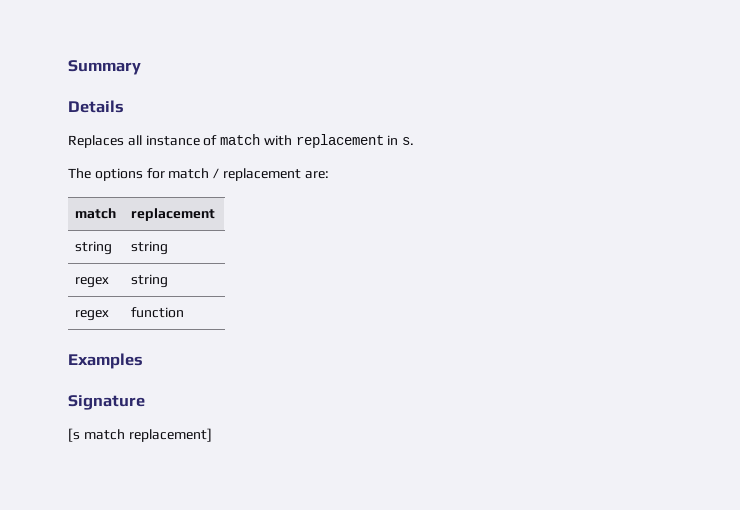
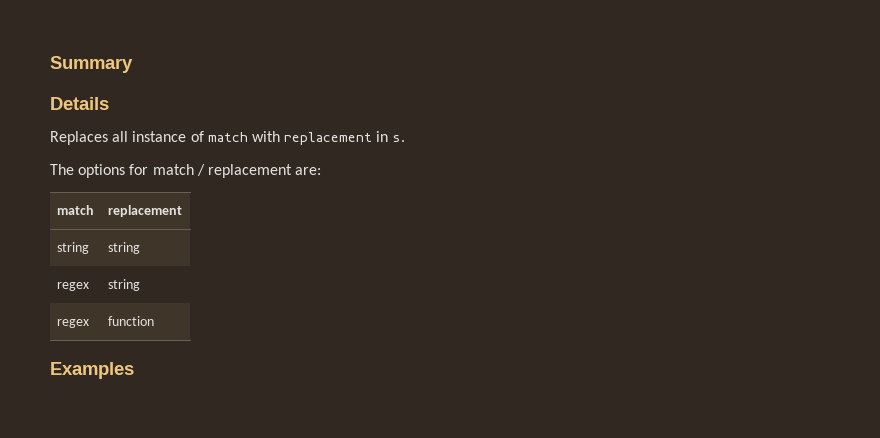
[68,395,145,410] [68,428,212,442] // Signature // [s match replacement] -> (134, 370) none

